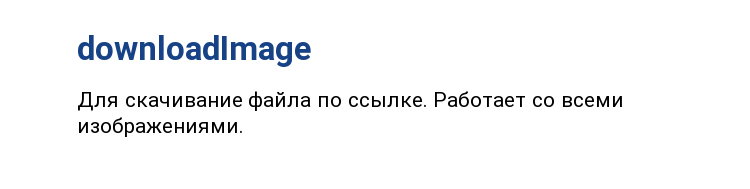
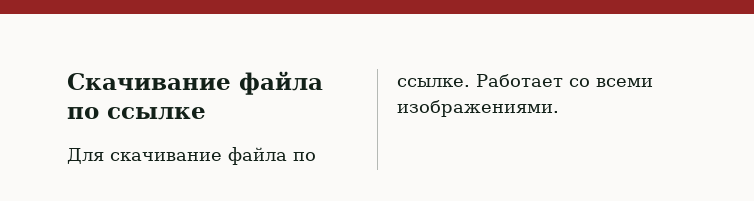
[77,35,311,67] downloadImage -> [67,71,323,95] [67,107,206,120] Скачивание файла по ссылке

